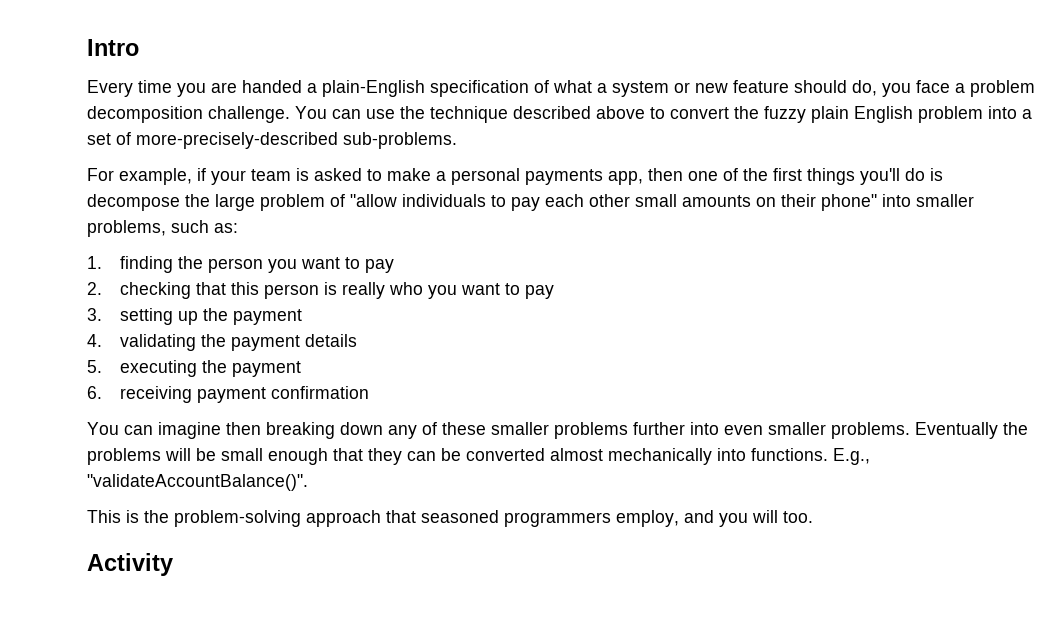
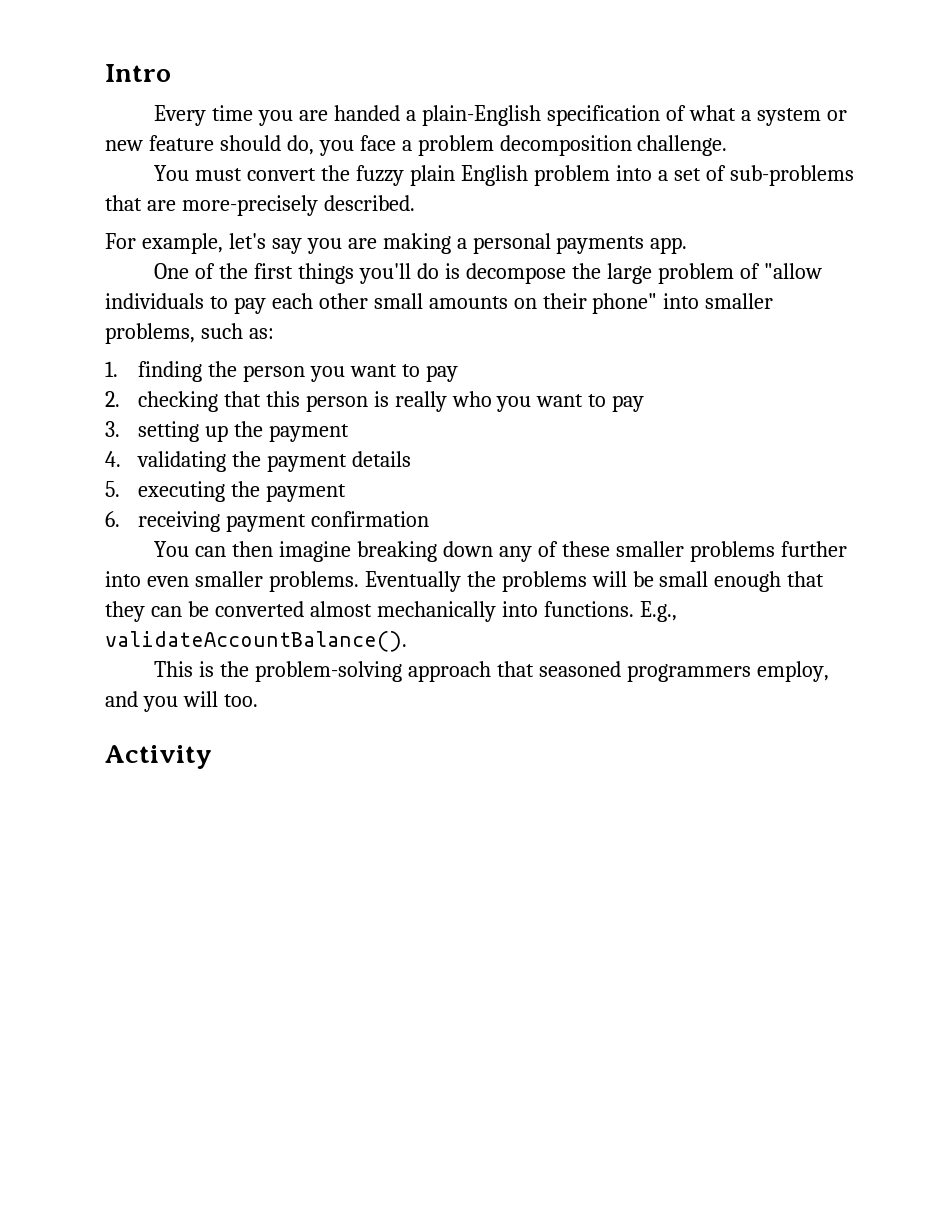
[295,106,665,123] You can use the technique described above to -> [154,165,243,181] // You must
[136,132,457,149] [87,168,718,185] more-precisely-described sub-problems. // For example, if your team is asked to make a personal payments app, then one -> [729,165,854,186] [105,195,415,216] [105,233,688,254] [154,263,190,279] sub-problems that are more-precisely described. // For example, let's say you are making a personal payments app. // One
[158,422,261,439] imagine then -> [232,541,352,562] then imagine
[87,474,308,491] "validateAccountBalance()". -> [105,631,407,652] validateAccountBalance().

